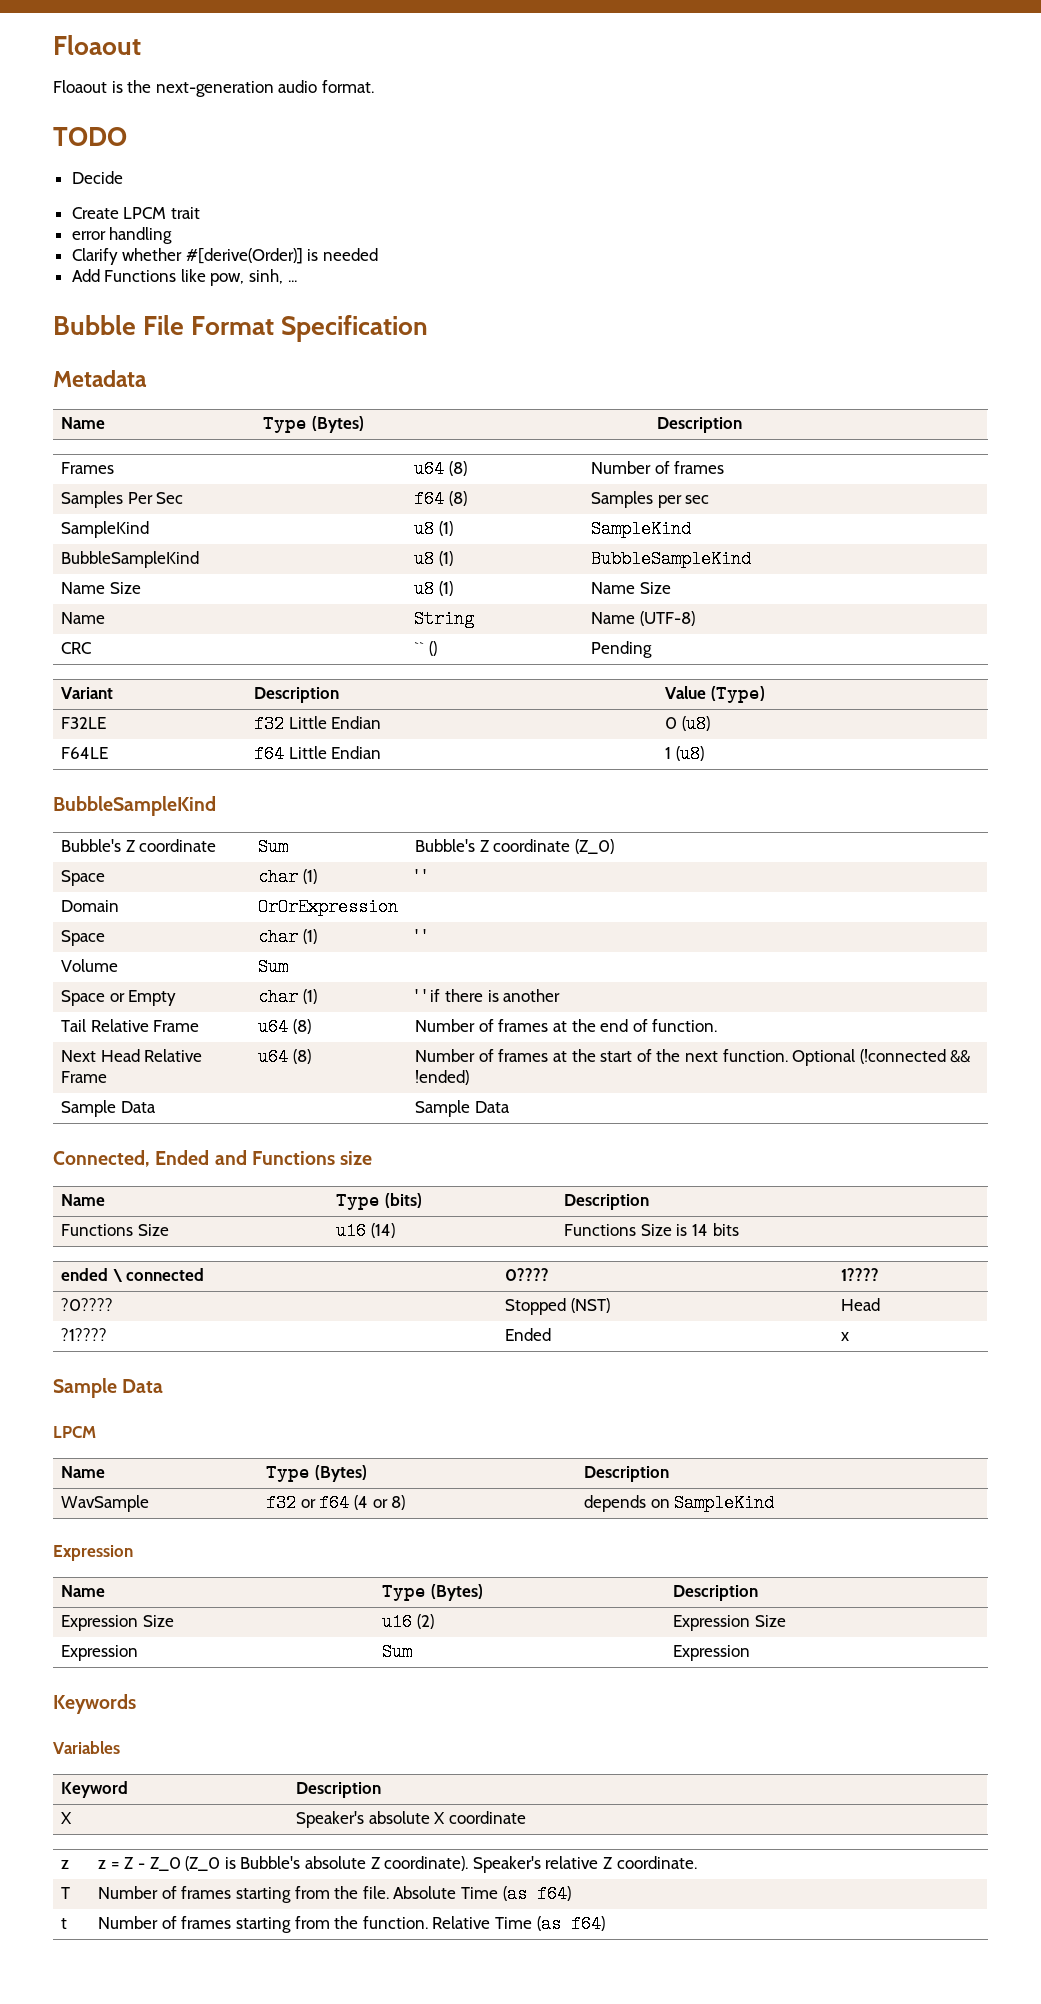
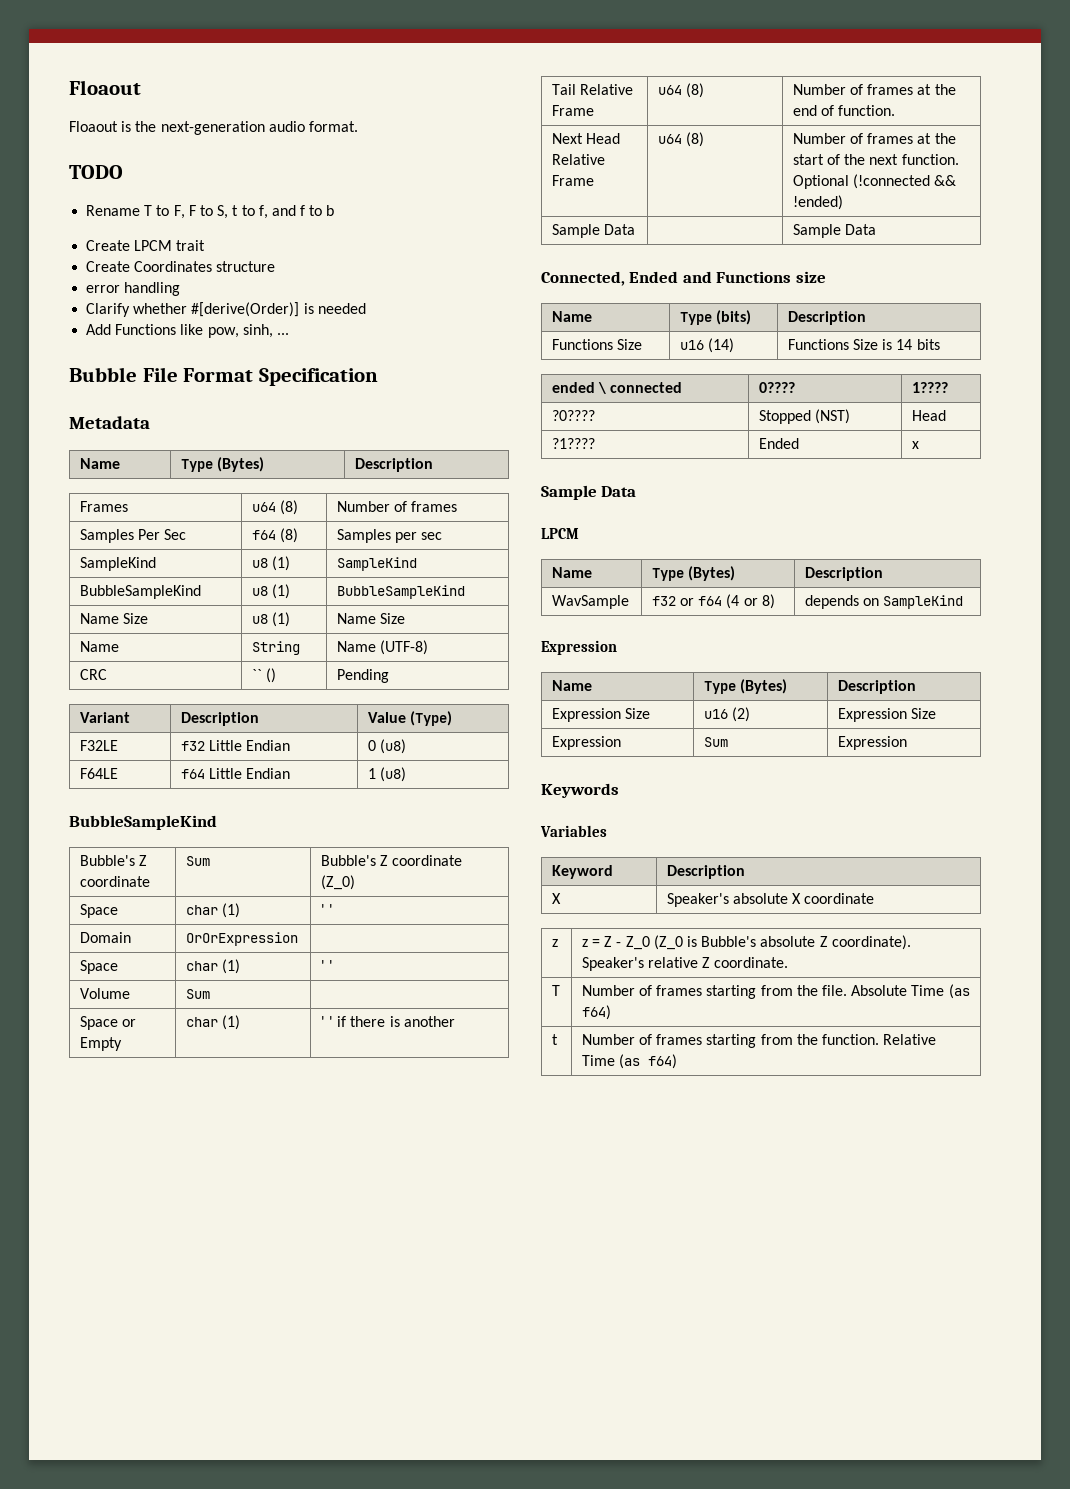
[71,171,123,184] Decide -> [86,205,335,219] Rename T to F, F to S, t to f, and f to b
(200, 213) none -> [86,261,276,272] // Create Coordinates structure

